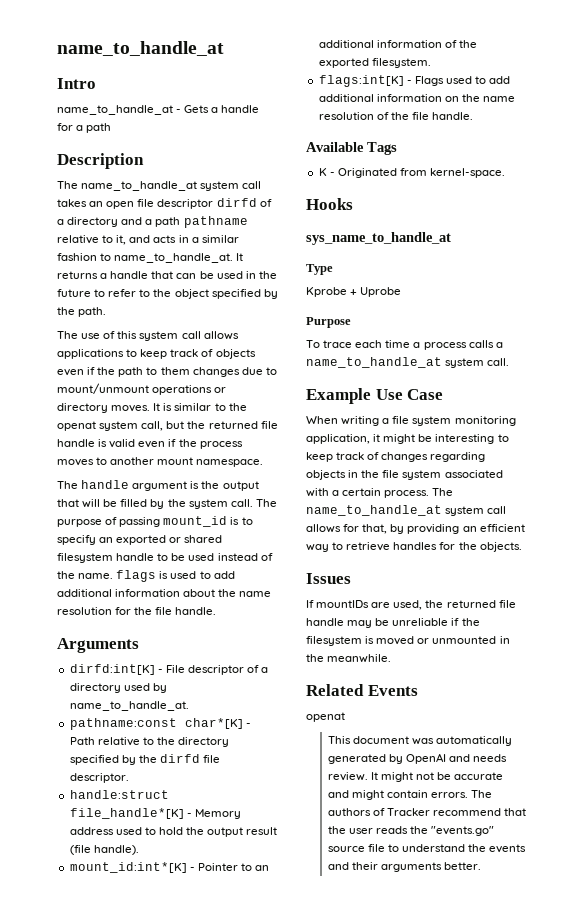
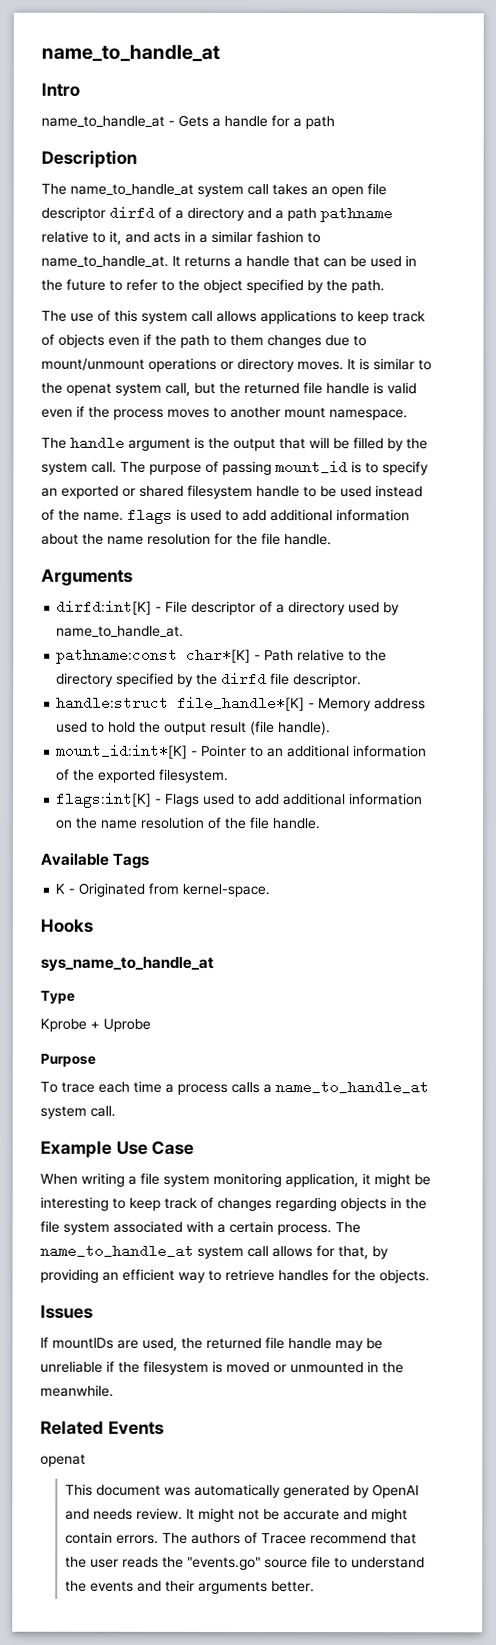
[386,808,430,816] Tracker -> [260,1533,307,1545] Tracee

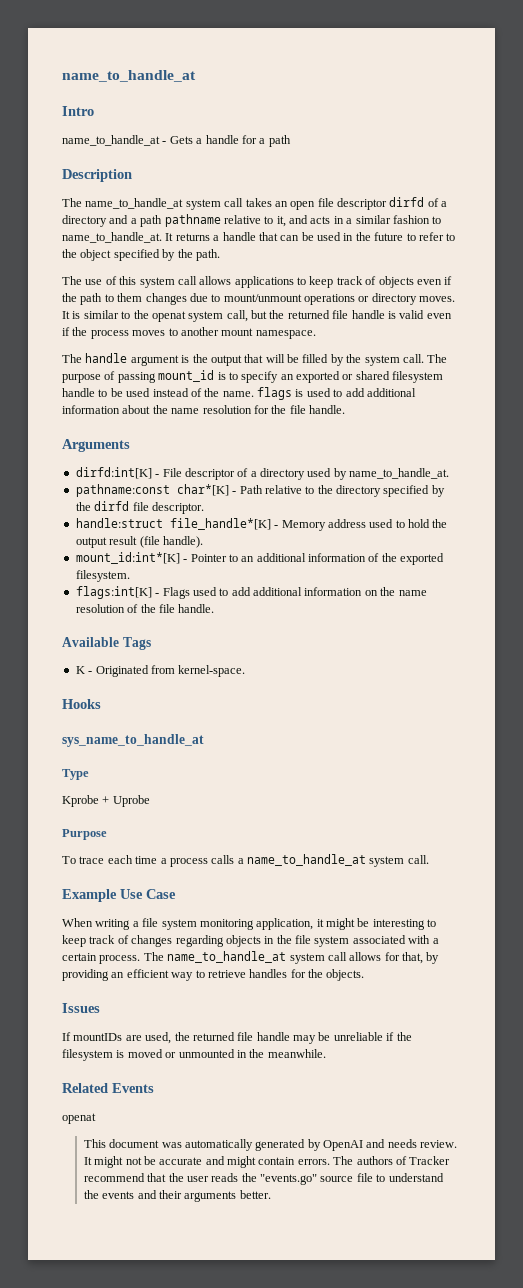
[260,1533,307,1545] Tracee -> [409,1156,451,1165] Tracker

